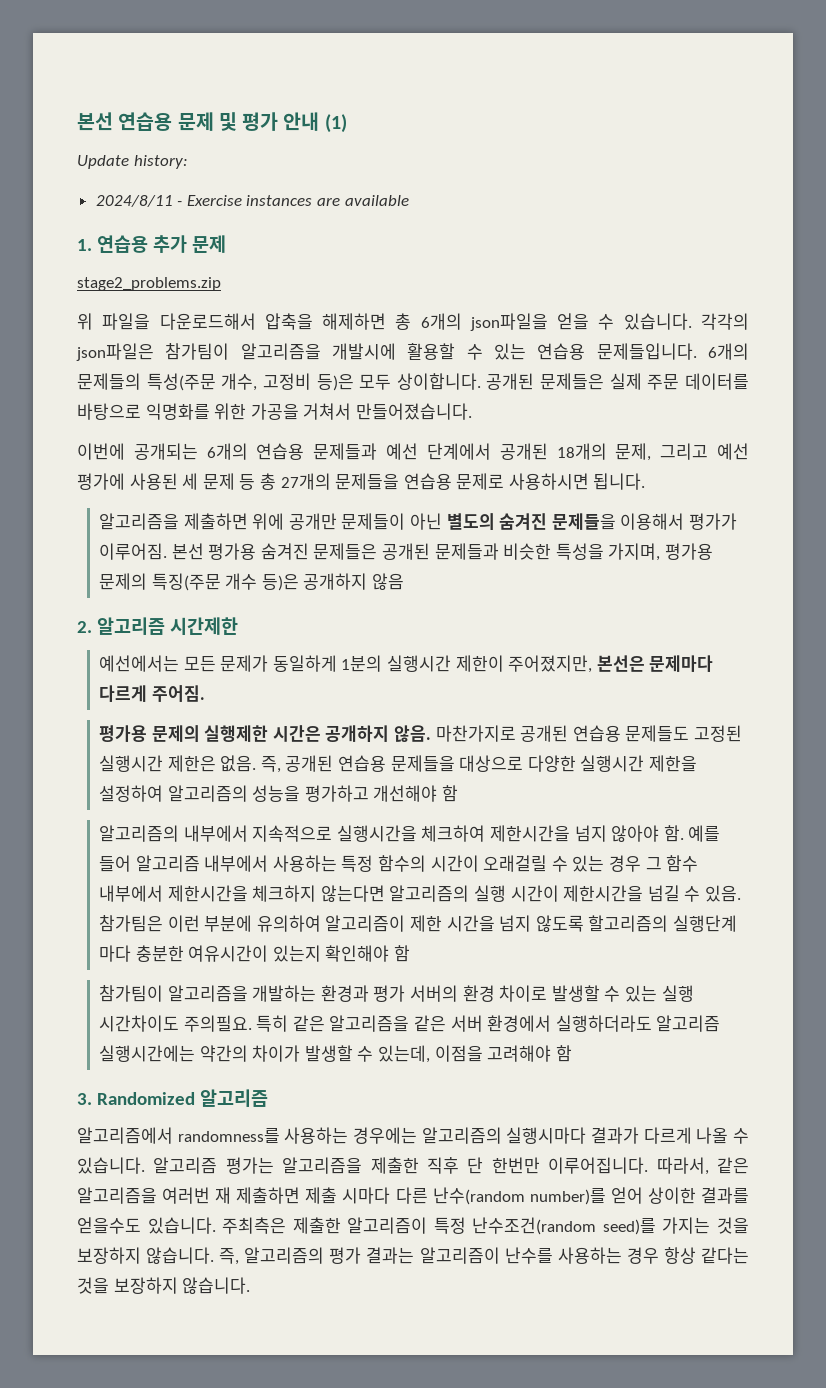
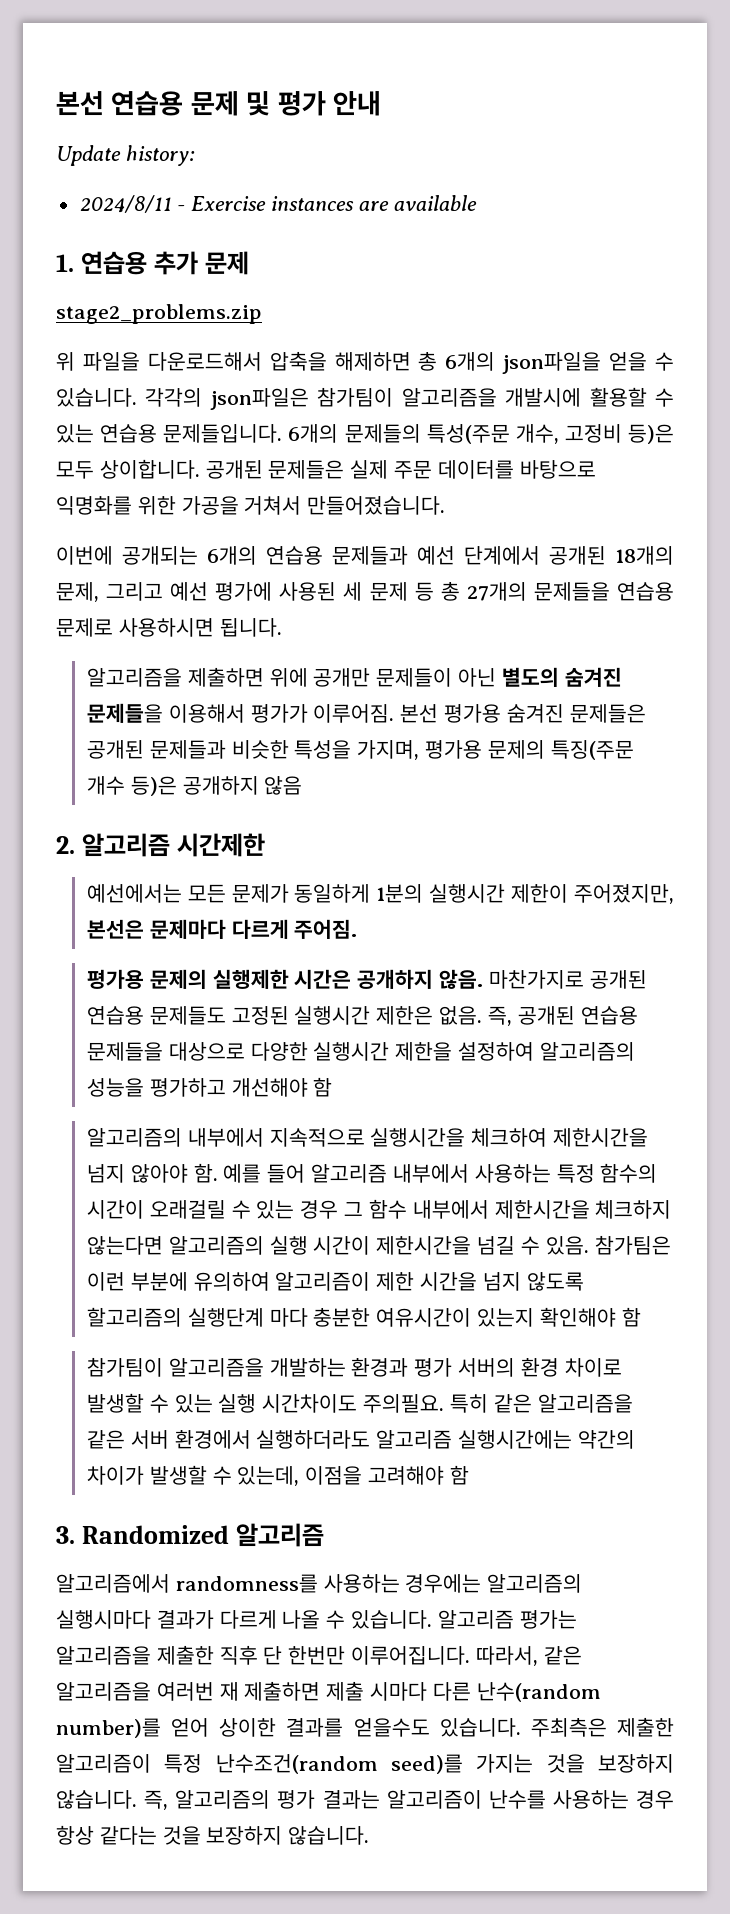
[324,114,347,133] (1) -> (382, 103) none

